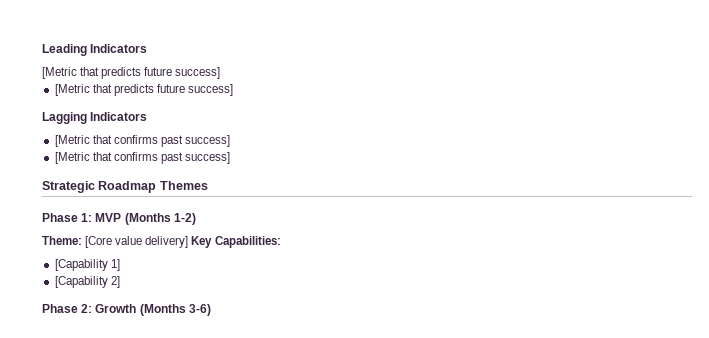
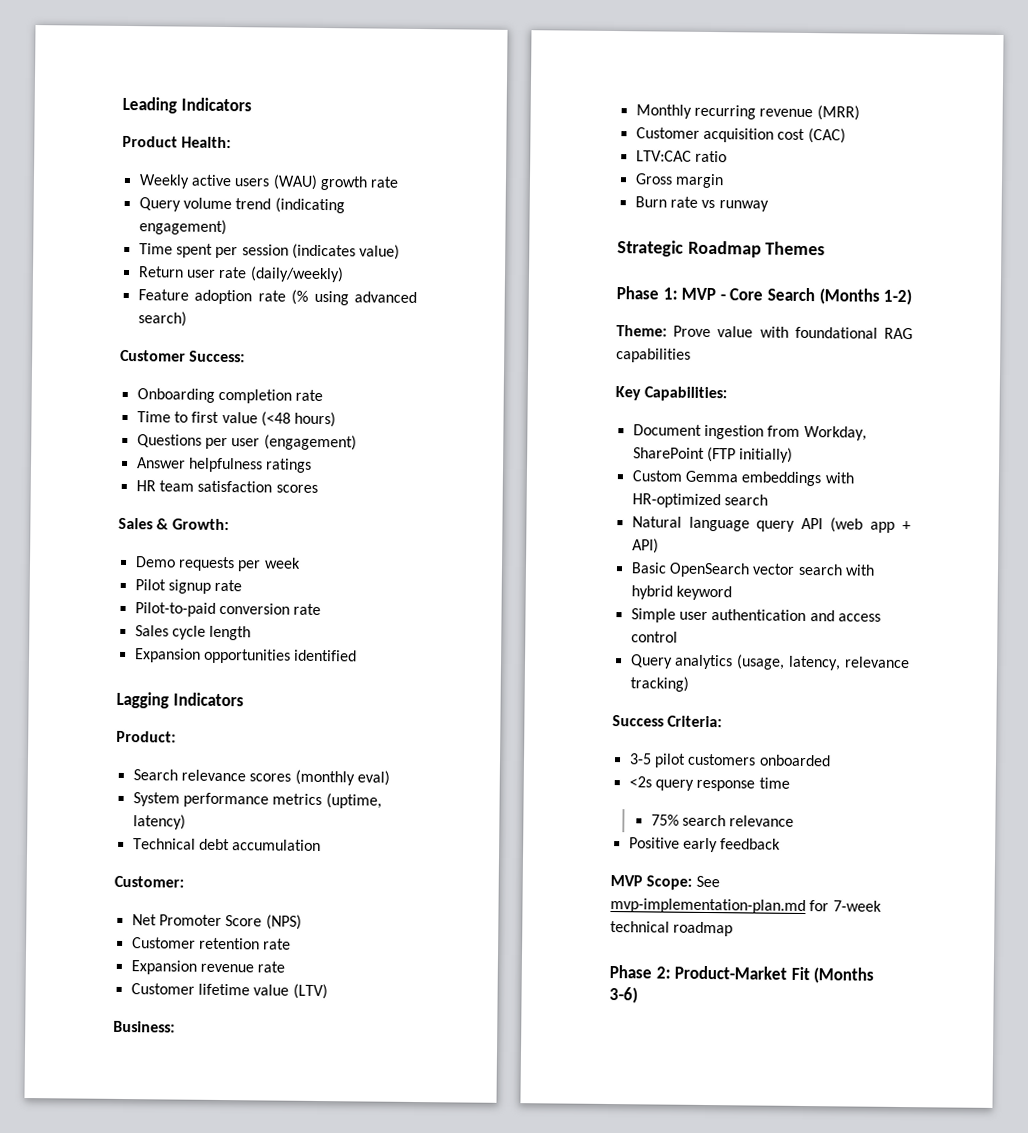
[42,67,221,79] [54,84,234,96] [42,112,148,124] [54,135,231,147] [54,152,231,164] [Metric that predicts future success] // [Metric that predicts future success] // Lagging Indicators // [Metric that confirms past success] // [Metric that confirms past success] -> [122,135,232,149] [138,174,400,191] [138,197,345,214] [138,219,227,236] [138,243,401,260] [137,266,344,283] [137,289,417,306] [137,311,187,327] [120,349,246,363] [136,388,324,404] [136,411,337,428] [136,434,357,451] [135,457,313,473] [135,480,318,493] [118,517,229,531] [134,556,301,572] [134,579,243,594] [134,602,322,617] [134,625,252,641] [133,648,358,664] [116,691,244,709] [116,730,176,743] [132,769,390,786] [132,792,382,809] [132,814,186,830] [132,838,322,852] [114,875,184,888] [131,914,302,930] [131,937,292,950] [130,960,286,975] [130,983,328,1000] [113,1020,175,1033] [635,104,860,121] [635,127,846,144] [635,150,727,163] [634,173,724,189] [634,196,769,212] Product Health: // Weekly active users (WAU) growth rate // Query volume trend (indicating engagement) // Time spent per session (indicates value) // Return user rate (daily/weekly) // Feature adoption rate (% using advanced search) // Customer Success: // Onboarding completion rate // Time to first value (<48 hours) // Questions per user (engagement) // Answer helpfulness ratings // HR team satisfaction scores // Sales & Growth: // Demo requests per week // Pilot signup rate // Pilot-to-paid conversion rate // Sales cycle length // Expansion opportunities identified // Lagging Indicators // Product: // Search relevance scores (monthly eval) // System performance metrics (uptime, latency) // Technical debt accumulation // Customer: // Net Promoter Score (NPS) // Customer retention rate // Expansion revenue rate // Customer lifetime value (LTV) // Business: // Monthly recurring revenue (MRR) // Customer acquisition cost (CAC) // LTV:CAC ratio // Gross margin // Burn rate vs runway
(122, 217) none -> [719,287,815,302] - Core Search
[85,236,281,248] [54,259,120,271] [54,276,120,288] [Core value delivery] Key Capabilities: // [Capability 1] // [Capability 2] -> [673,325,913,340] [616,348,691,363] [615,386,728,402] [632,424,867,441] [632,446,794,463] [631,470,854,487] [631,493,768,509] [631,516,911,533] [631,538,659,554] [630,562,875,578] [630,585,732,601] [630,608,881,623] [630,631,678,643] [629,654,910,671] [629,676,689,692] [612,715,723,728] [628,753,831,768] [628,776,790,792] [650,814,795,827] [628,837,782,853] [610,875,720,890] [610,898,882,915] [610,921,734,937] Prove value with foundational RAG capabilities // Key Capabilities: // Document ingestion from Workday, SharePoint (FTP initially) // Custom Gemma embeddings with HR-optimized search // Natural language query API (web app + API) // Basic OpenSearch vector search with hybrid keyword // Simple user authentication and access control // Query analytics (usage, latency, relevance tracking) // Success Criteria: // 3-5 pilot customers onboarded // <2s query response time // 75% search relevance // Positive early feedback // MVP Scope: See mvp-implementation-plan.md for 7-week technical roadmap
[95,304,137,313] Growth -> [674,965,810,981] Product-Market Fit

